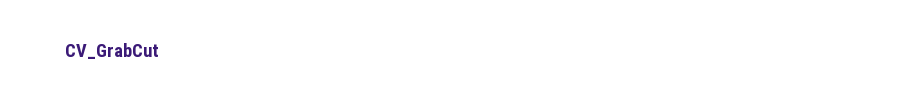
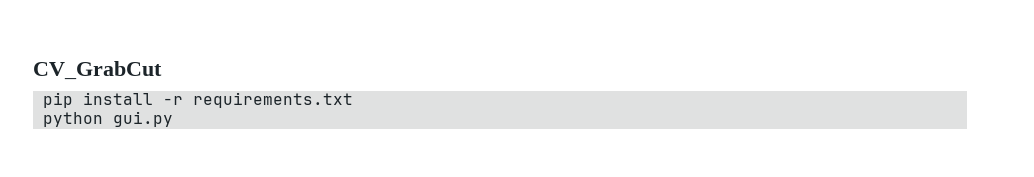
(159, 51) none -> [42,92,353,108] [42,111,173,127] // pip install -r requirements.txt // python gui.py

